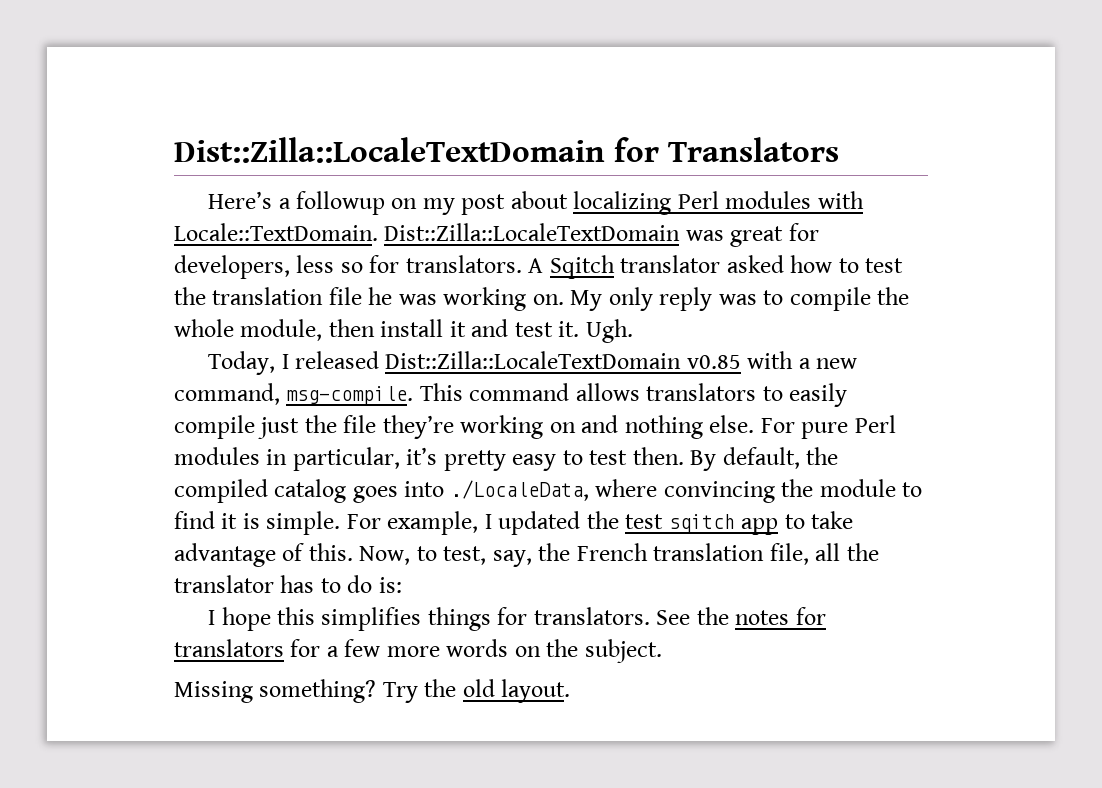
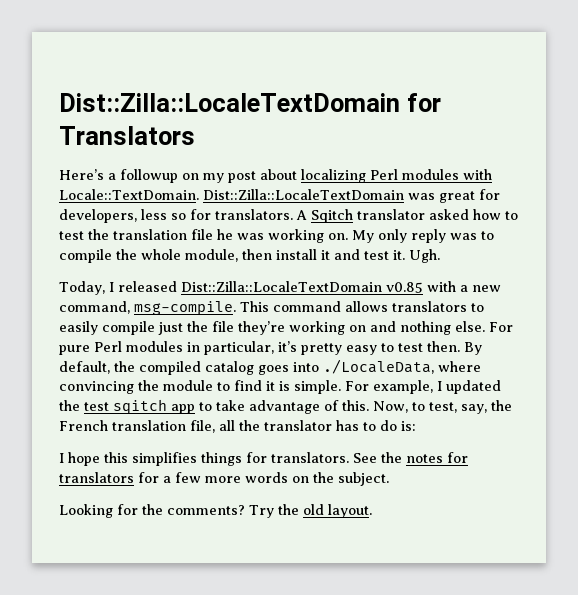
[174,679,377,703] Missing something? -> [59,504,245,518] Looking for the comments?

